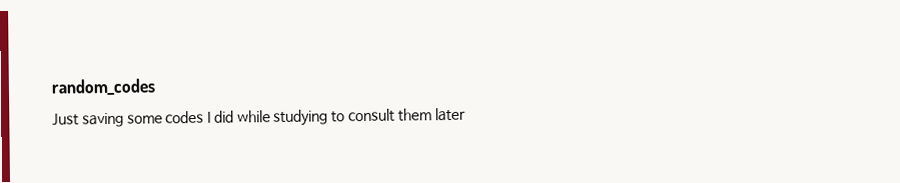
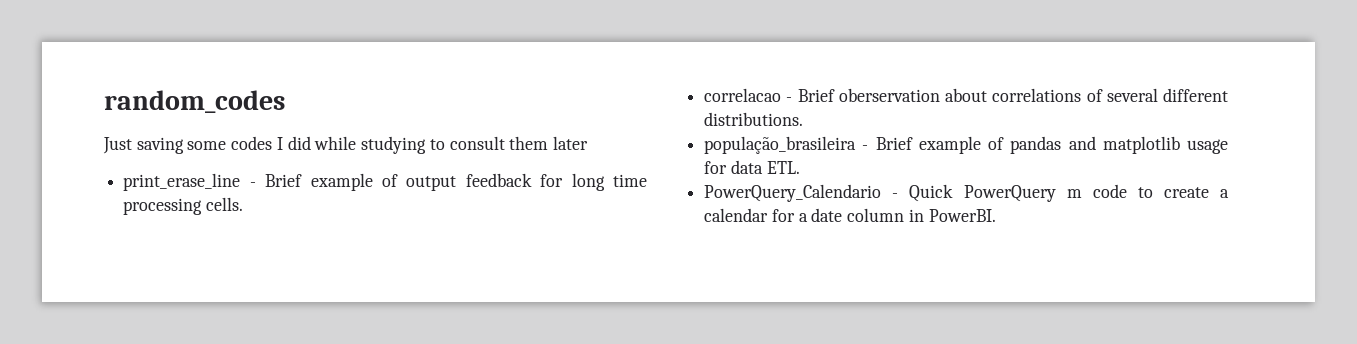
(466, 114) none -> [123,173,648,191] [123,197,243,215] [704,88,1228,102] [704,112,804,126] [704,136,1228,154] [704,160,800,174] [704,184,1229,202] [704,208,996,222] // print_erase_line - Brief example of output feedback for long time processing cells. // correlacao - Brief oberservation about correlations of several different distributions. // população_brasileira - Brief example of pandas and matplotlib usage for data ETL. // PowerQuery_Calendario - Quick PowerQuery m code to create a calendar for a date column in PowerBI.

